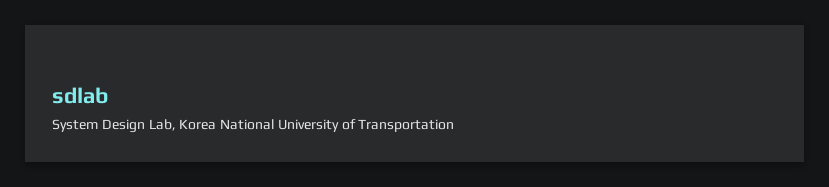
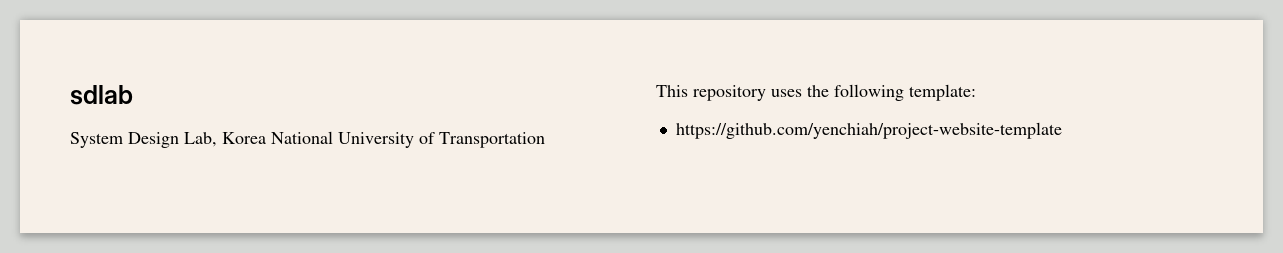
(455, 125) none -> [656,84,976,101] [675,122,1062,139] // This repository uses the following template: // https://github.com/yenchiah/project-website-template

